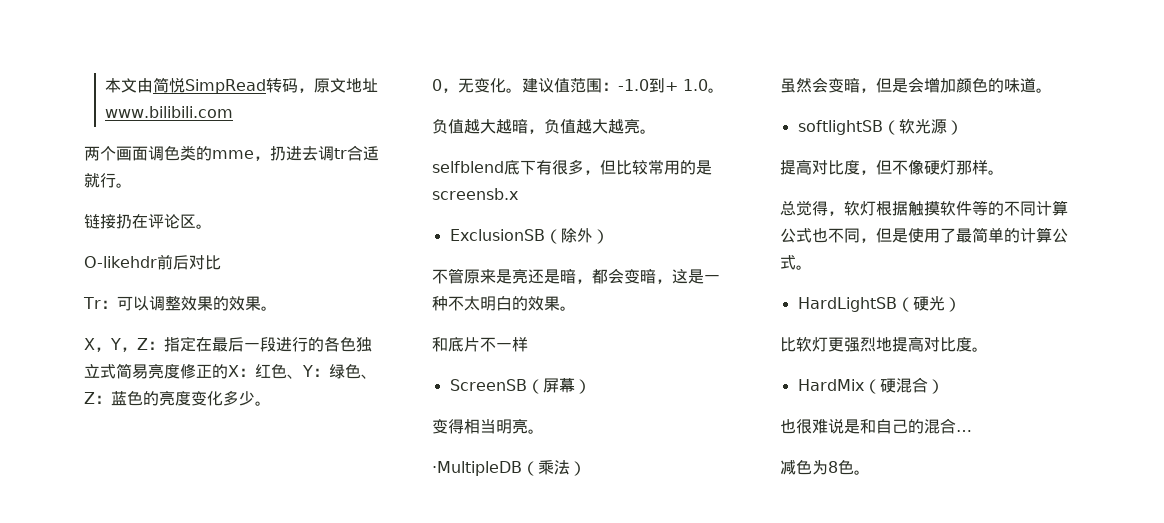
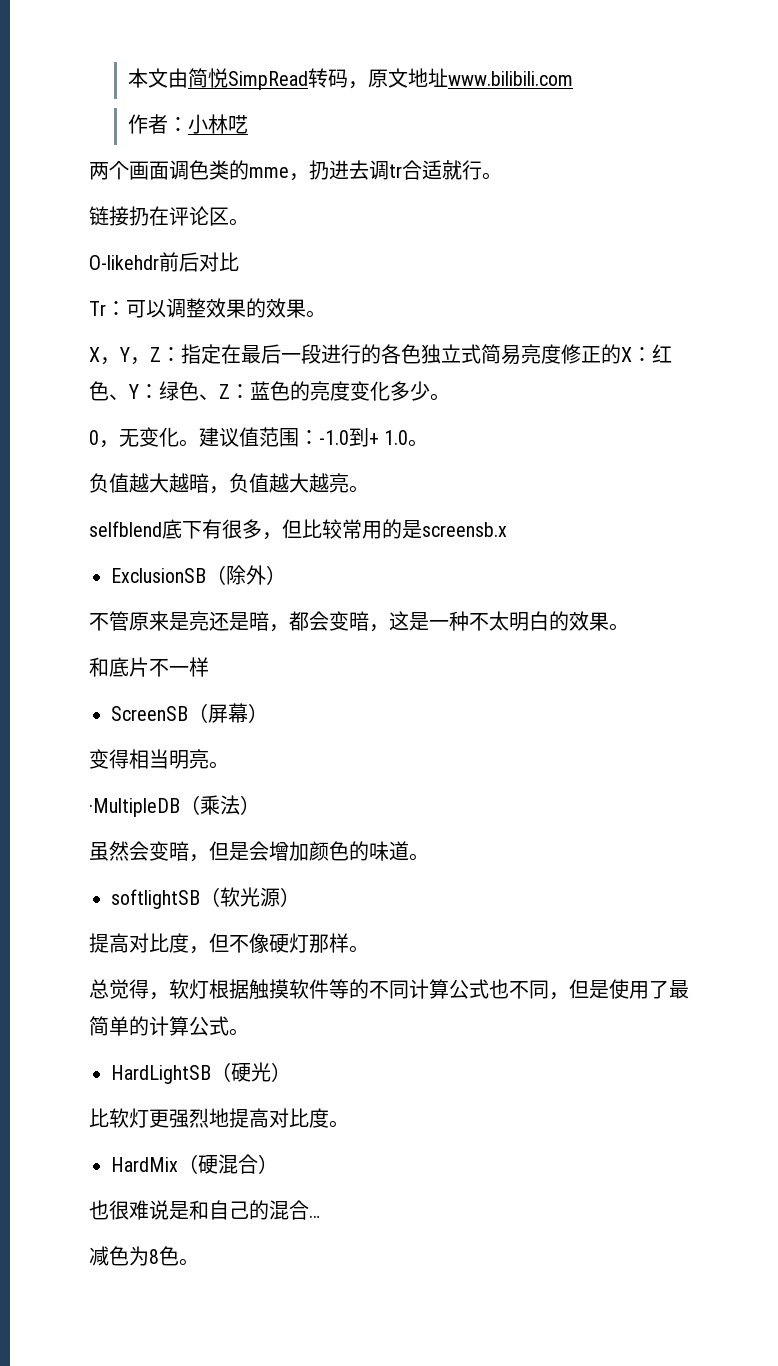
(234, 112) none -> [128,114,249,134] // 作者：小林呓

